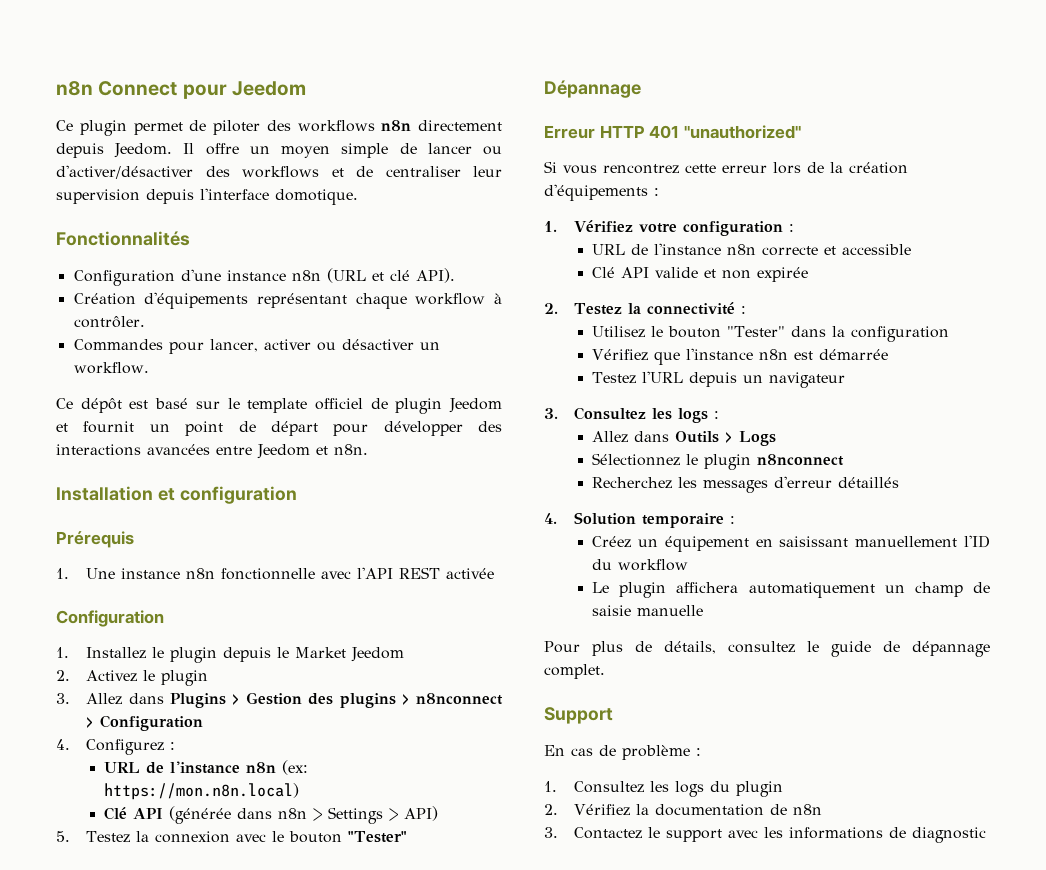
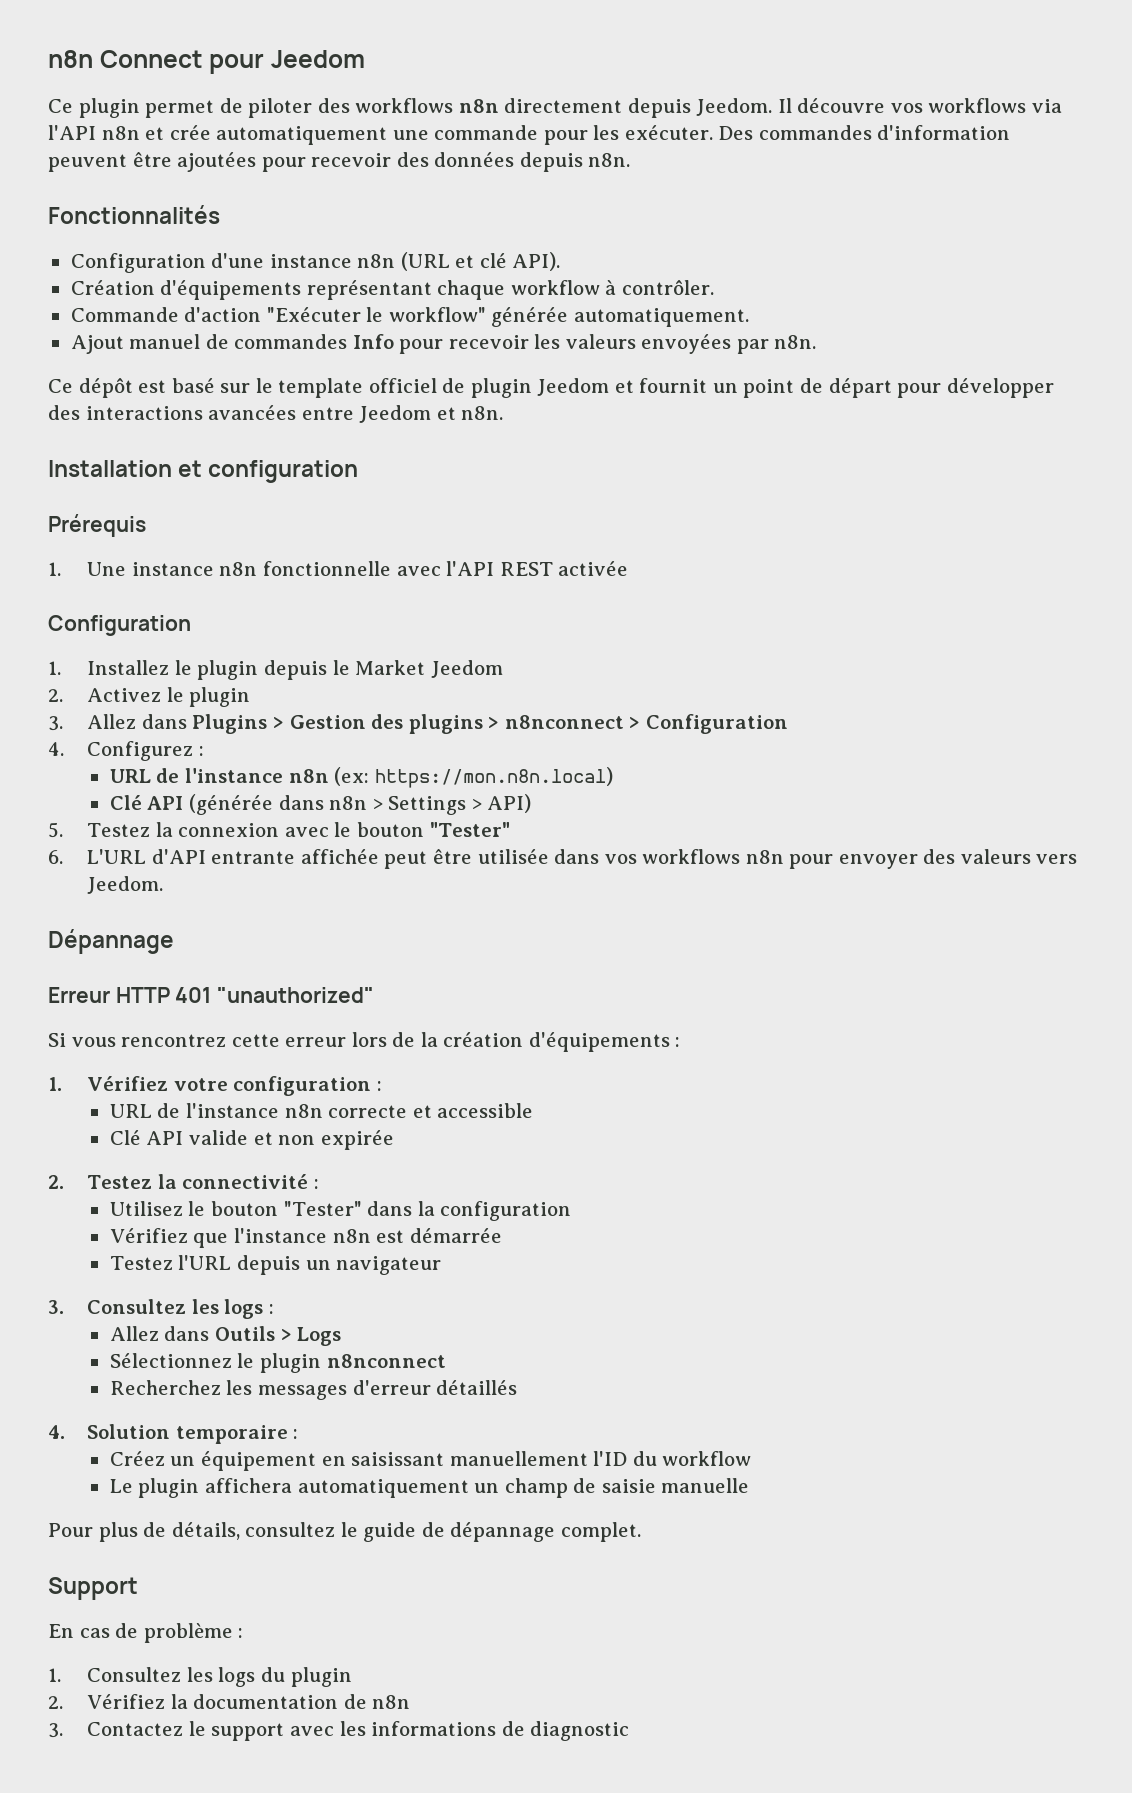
[205,143,503,158] [56,165,502,179] [56,188,358,205] offre un moyen simple de lancer ou d'activer/désactiver des workflows et de centraliser leur supervision depuis l'interface domotique. -> [797,98,1063,113] [48,125,1011,145] [48,152,631,172] découvre vos workflows via l'API n8n et crée automatiquement une commande pour les exécuter. Des commandes d'information peuvent être ajoutées pour recevoir des données depuis n8n.
[73,339,440,354] [73,362,149,374] Commandes pour lancer, activer ou désactiver un workflow. -> [70,307,749,327] [70,334,817,354] Commande d'action "Exécuter le workflow" générée automatiquement. // Ajout manuel de commandes Info pour recevoir les valeurs envoyées par n8n.
(408, 837) none -> [48,849,1078,869] [87,876,164,894] // 6. L'URL d'API entrante affichée peut être utilisée dans vos workflows n8n pour envoyer des valeurs vers Jeedom.

